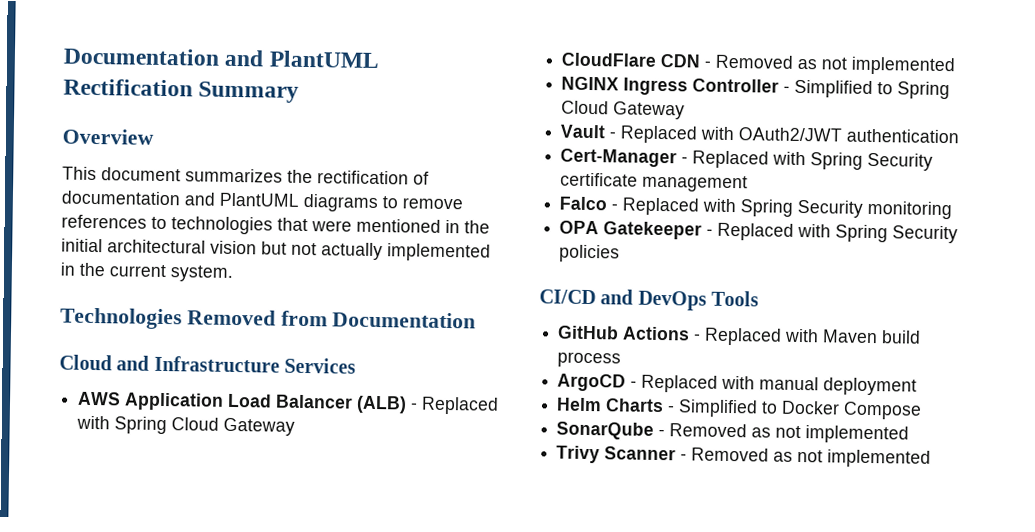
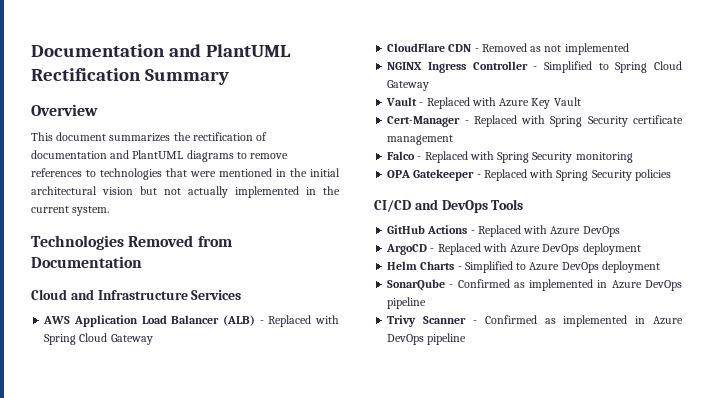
[738,127,960,144] OAuth2/JWT authentication -> [499,97,581,109] Azure Key Vault
[822,329,922,344] [557,351,622,368] Maven build process -> [550,226,620,237] Azure DevOps
[759,376,820,391] manual -> [510,244,580,255] Azure DevOps
[781,400,923,420] Docker Compose -> [529,261,660,273] Azure DevOps deployment
[669,423,910,444] [556,445,932,468] Removed as not implemented // Trivy Scanner - Removed as not implemented -> [457,279,682,291] [387,297,427,309] [387,315,683,327] [387,333,467,345] Confirmed as implemented in Azure DevOps pipeline // Trivy Scanner - Confirmed as implemented in Azure DevOps pipeline

